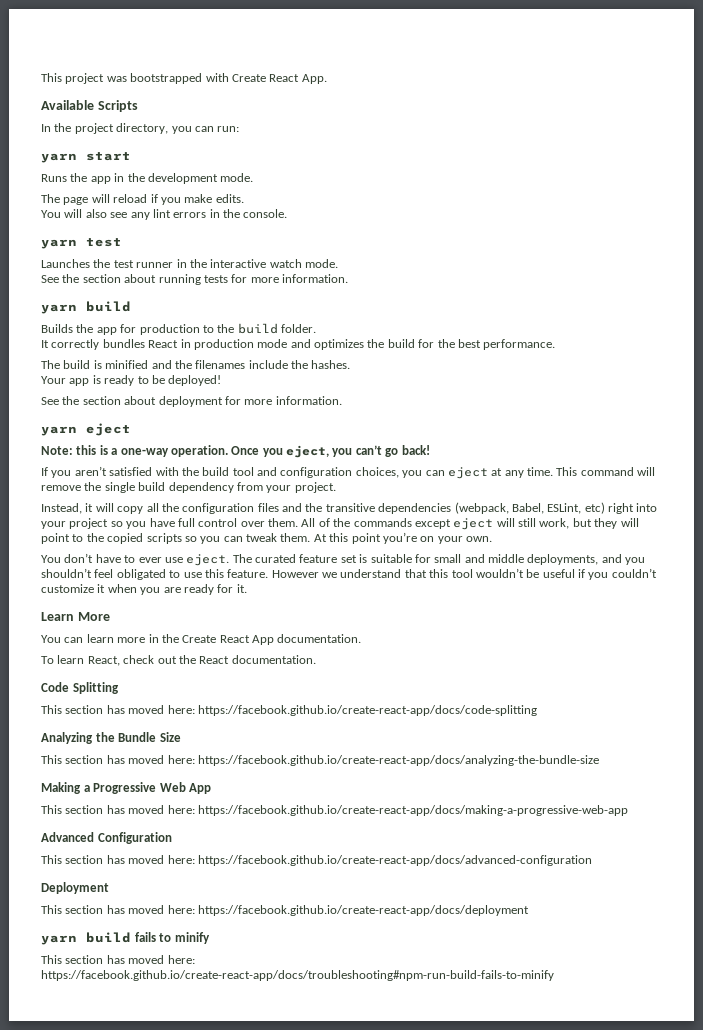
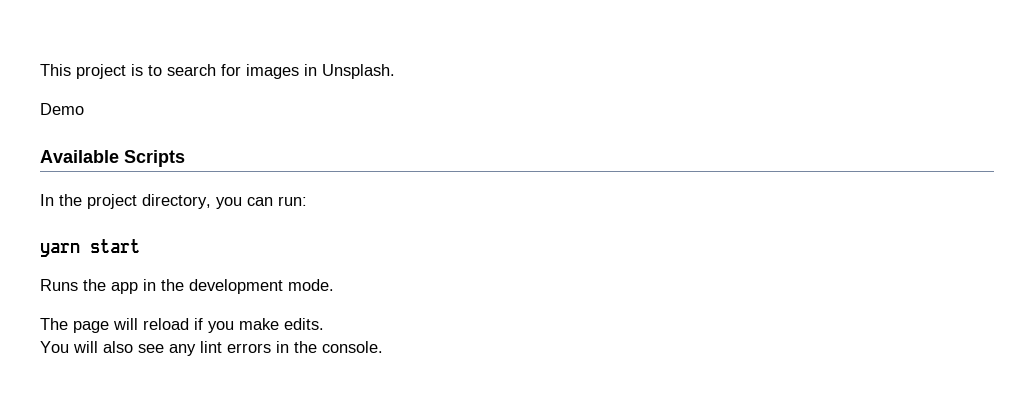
[106,73,327,84] was bootstrapped with Create React App. -> [131,64,395,79] [40,103,84,115] is to search for images in Unsplash. // Demo
[41,238,122,249] [41,259,338,268] [41,274,348,285] [41,301,131,314] [41,323,316,335] [41,339,556,350] [41,360,351,369] [41,375,222,386] [41,396,342,407] [41,423,131,436] [41,445,430,458] [41,466,656,479] [41,482,336,493] [41,502,658,514] [41,518,639,530] [41,532,492,544] [41,553,646,566] [41,568,657,580] [41,584,247,595] [41,612,110,621] [41,634,362,645] [41,655,316,666] [41,682,119,694] [41,705,537,716] [41,732,181,744] [41,755,599,766] [41,782,212,794] [41,805,628,816] [41,832,172,844] [41,855,592,866] [41,882,109,894] [41,905,529,916] [41,932,210,945] [41,955,195,964] [41,970,554,981] // yarn test // Launches the test runner in the interactive watch mode. // See the section about running tests for more information. // yarn build // Builds the app for production to the build folder. // It correctly bundles React in production mode and optimizes the build for the best performance. // The build is minified and the filenames include the hashes. // Your app is ready to be deployed! // See the section about deployment for more information. // yarn eject // Note: this is a one-way operation. Once you eject, you can’t go back! // If you aren’t satisfied with the build tool and configuration choices, you can eject at any time. This command will remove the single build dependency from your project. // Instead, it will copy all the configuration files and the transitive dependencies (webpack, Babel, ESLint, etc) right into your project so you have full control over them. All of the commands except eject will still work, but they will point to the copied scripts so you can tweak them. At this point you’re on your own. // You don’t have to ever use eject. The curated feature set is suitable for small and middle deployments, and you shouldn’t feel obligated to use this feature. However we understand that this tool wouldn’t be useful if you couldn’t customize it when you are ready for it. // Learn More // You can learn more in the Create React App documentation. // To learn React, check out the React documentation. // Code Splitting // This section has moved here: https://facebook.github.io/create-react-app/docs/code-splitting // Analyzing the Bundle Size // This section has moved here: https://facebook.github.io/create-react-app/docs/analyzing-the-bundle-size // Making a Progressive Web App // This section has moved here: https://facebook.github.io/create-react-app/docs/making-a-progressive-web-app // Advanced Configuration // This section has moved here: https://facebook.github.io/create-react-app/docs/advanced-configuration // Deployment // This section has moved here: https://facebook.github.io/create-react-app/docs/deployment // yarn build fails to minify // This section has moved here: https://facebook.github.io/create-react-app/docs/troubleshooting#npm-run-build-fails-to-minify -> (383, 347) none

